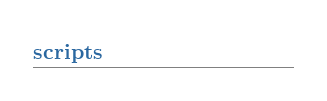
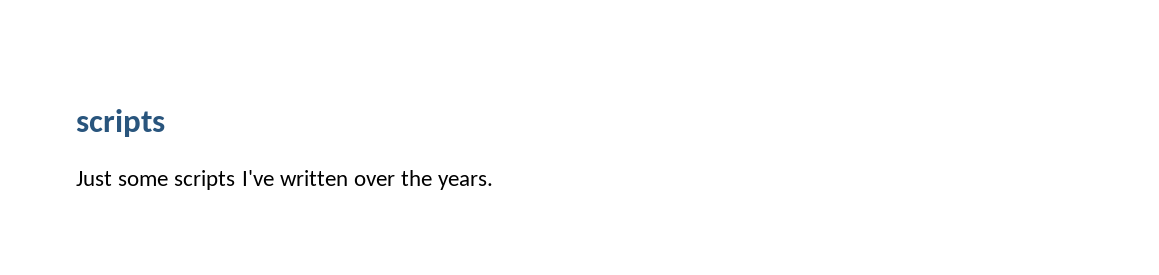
[33,44,103,63] scripts -> [76,109,165,137] [76,170,494,190] scripts // Just some scripts I've written over the years.

